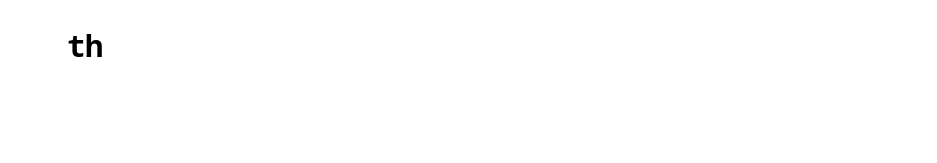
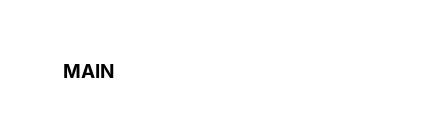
[67,34,103,57] th -> [63,64,114,78] MAIN

